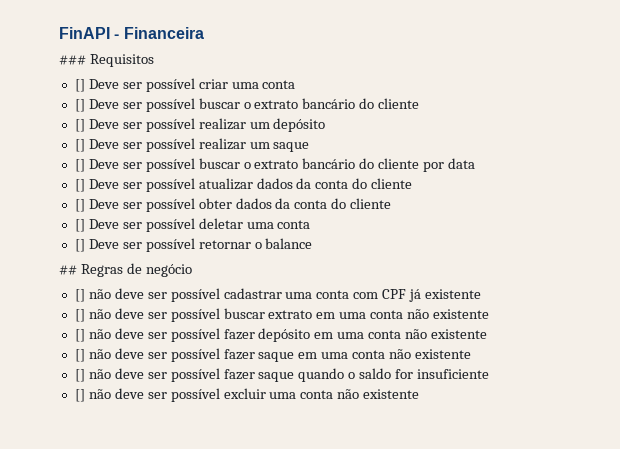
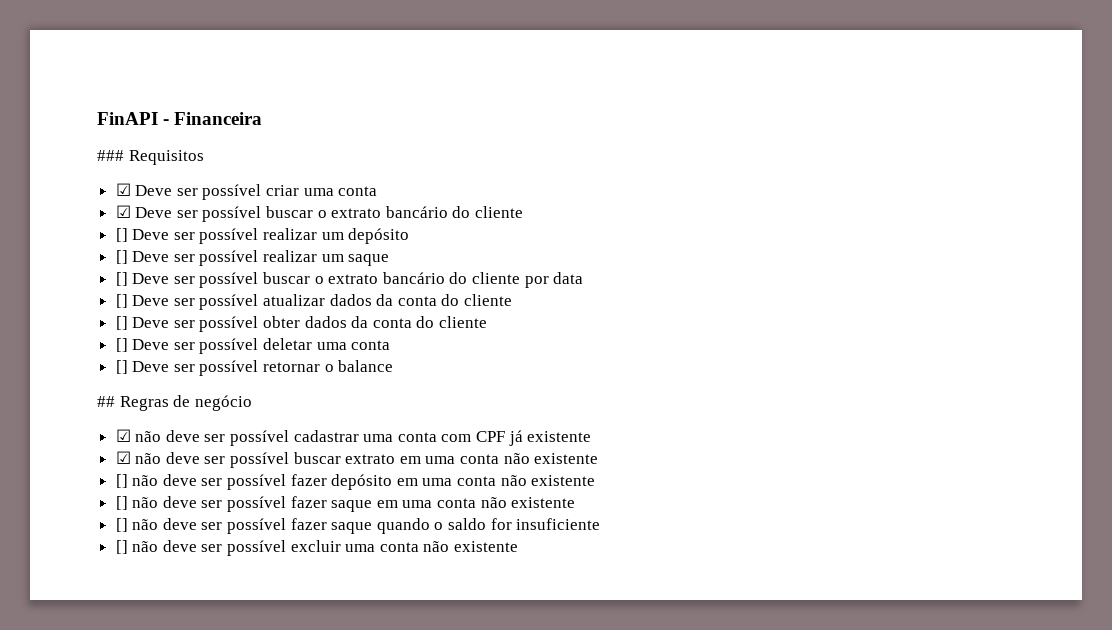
[74,79,85,92] [] -> [115,183,131,196] ☑
[74,99,85,112] [] -> [115,205,131,218] ☑
[74,289,85,302] [] -> [115,429,131,442] ☑
[74,309,85,322] [] -> [115,451,131,464] ☑

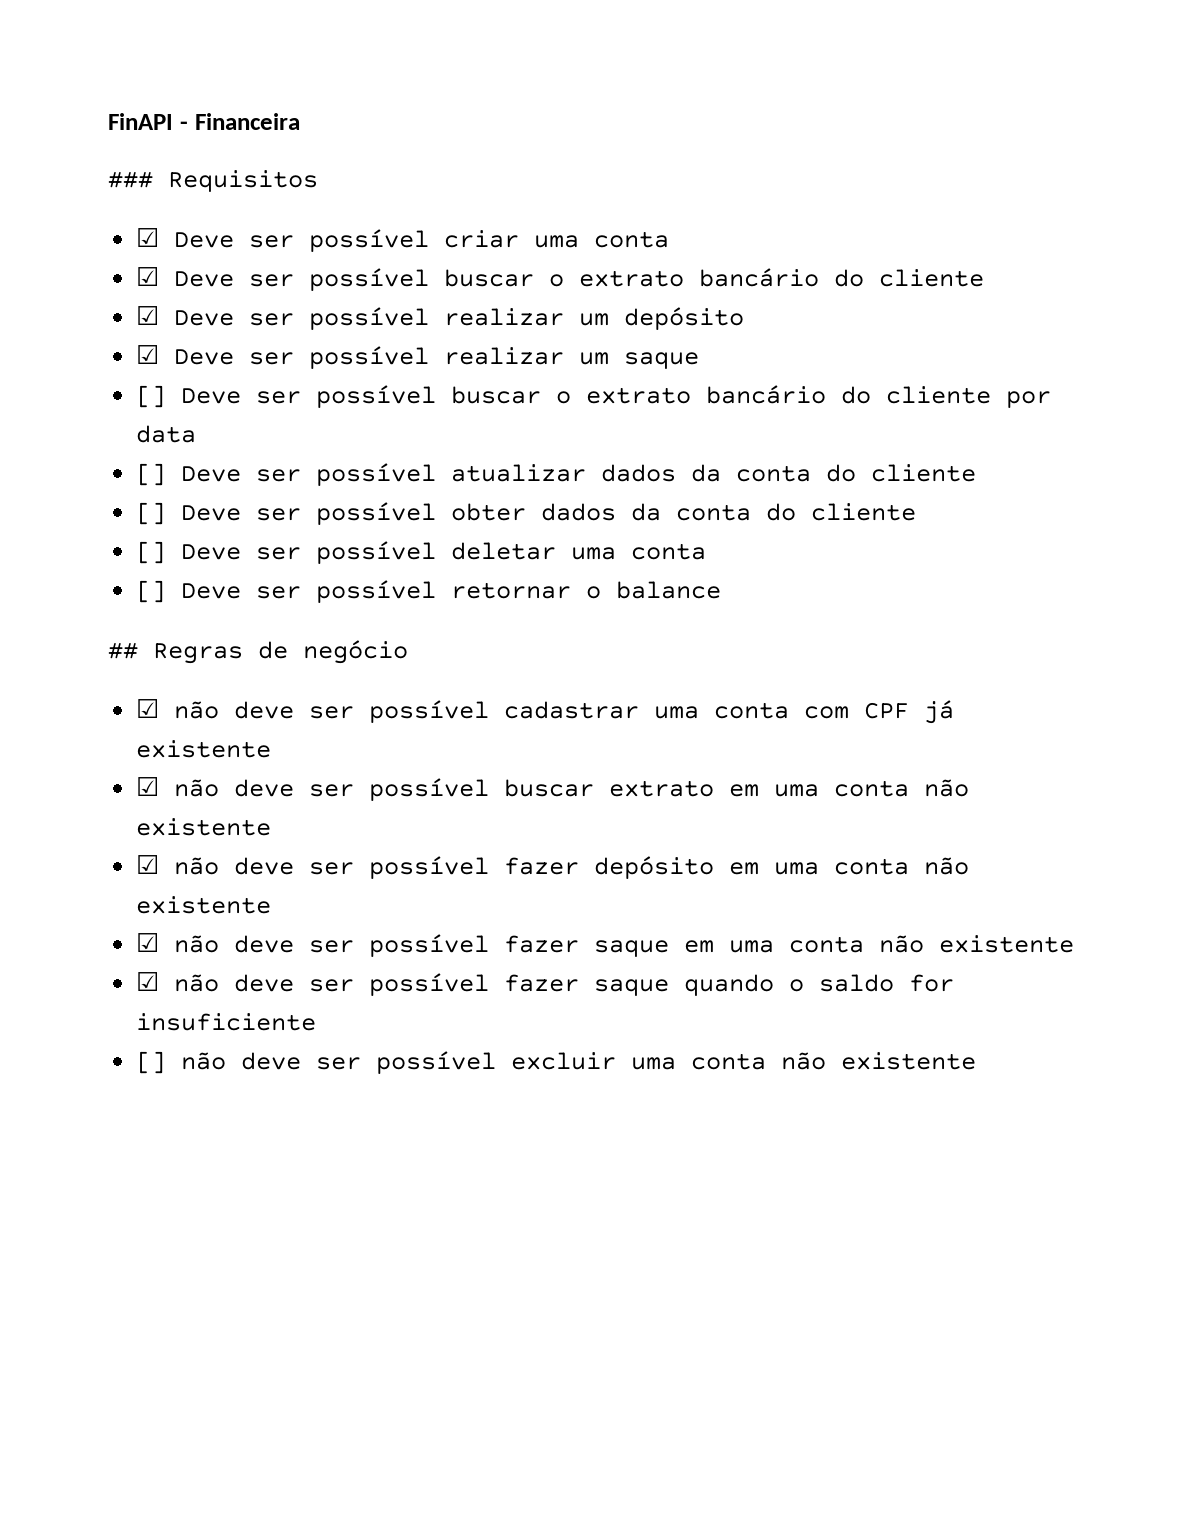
[115,228,128,242] [] -> [136,306,160,325] ☑
[115,250,128,264] [] -> [136,345,160,364] ☑
[115,474,128,488] [] -> [136,855,160,874] ☑
[115,496,128,510] [] -> [136,933,160,952] ☑
[115,518,128,532] [] -> [136,972,160,991] ☑

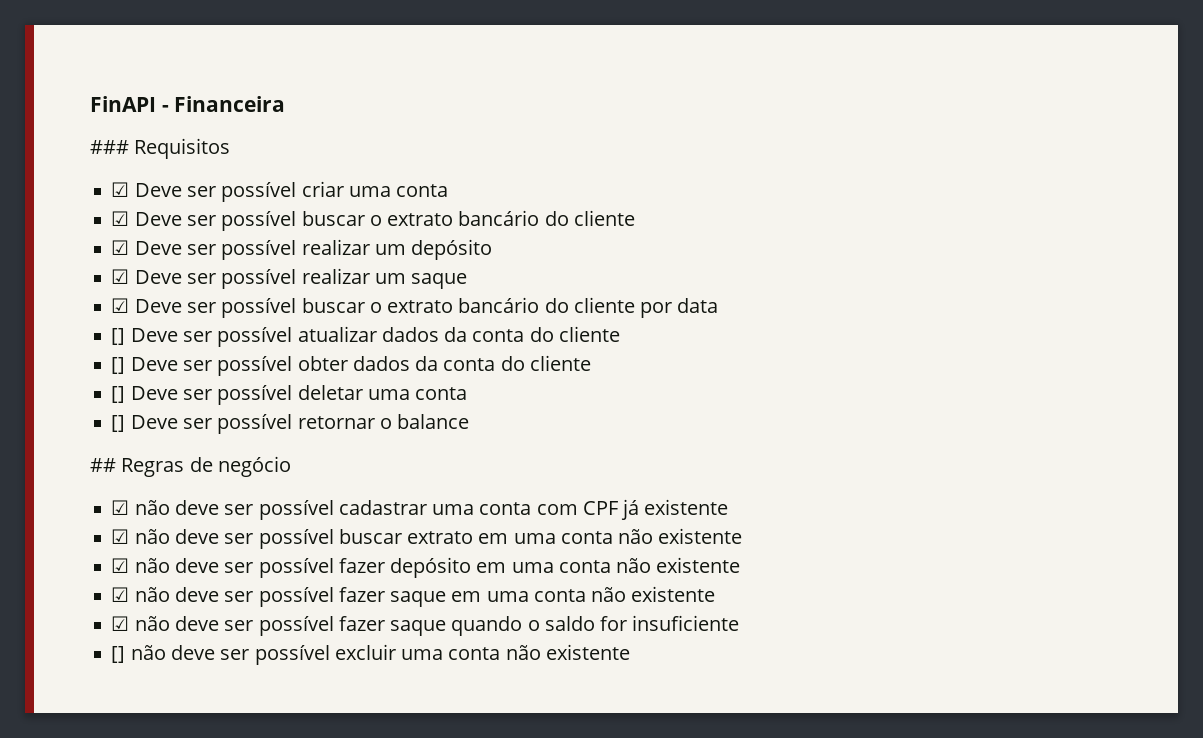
[136,385,167,408] [] -> [111,298,130,313] ☑

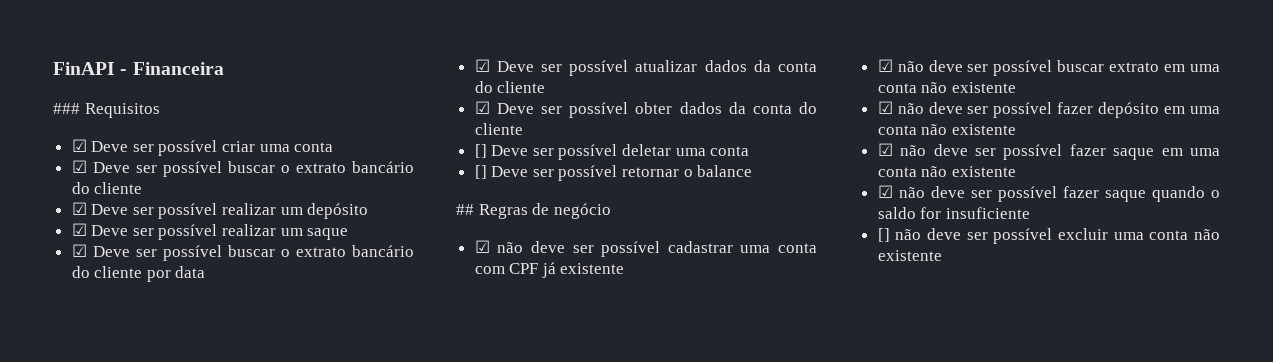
[111,328,126,345] [] -> [474,59,490,72] ☑
[111,357,126,374] [] -> [474,101,490,114] ☑

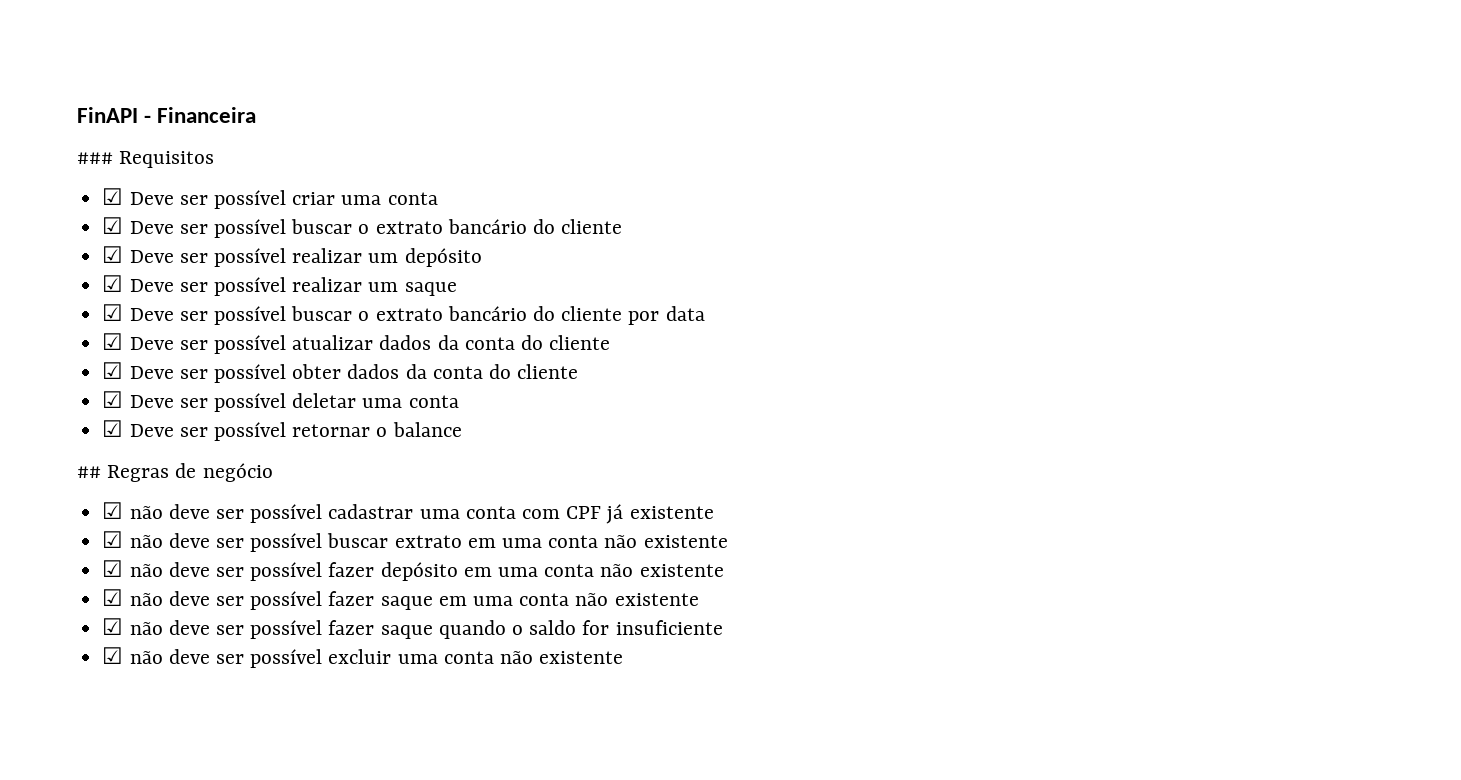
[474,144,487,158] [] -> [102,391,124,408] ☑
[474,165,487,179] [] -> [102,420,124,437] ☑
[877,228,890,242] [] -> [102,647,124,664] ☑

